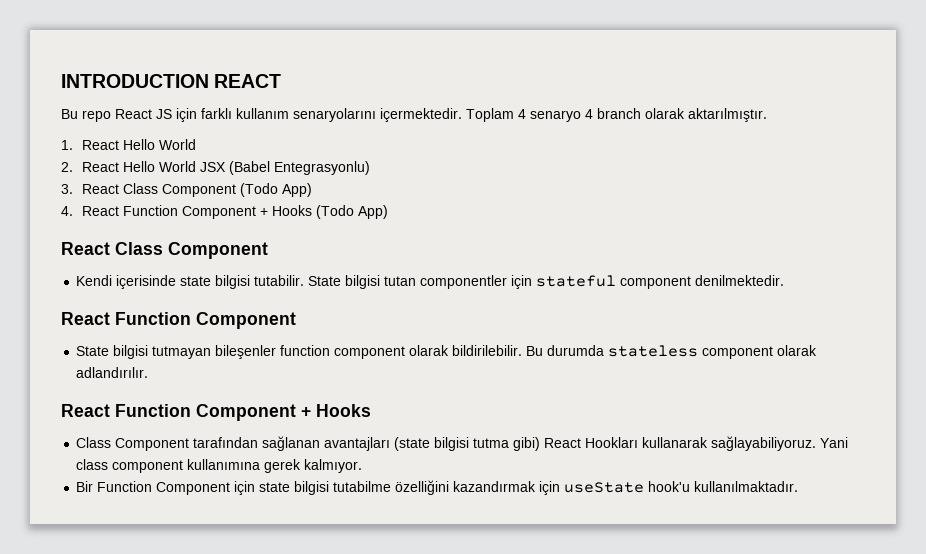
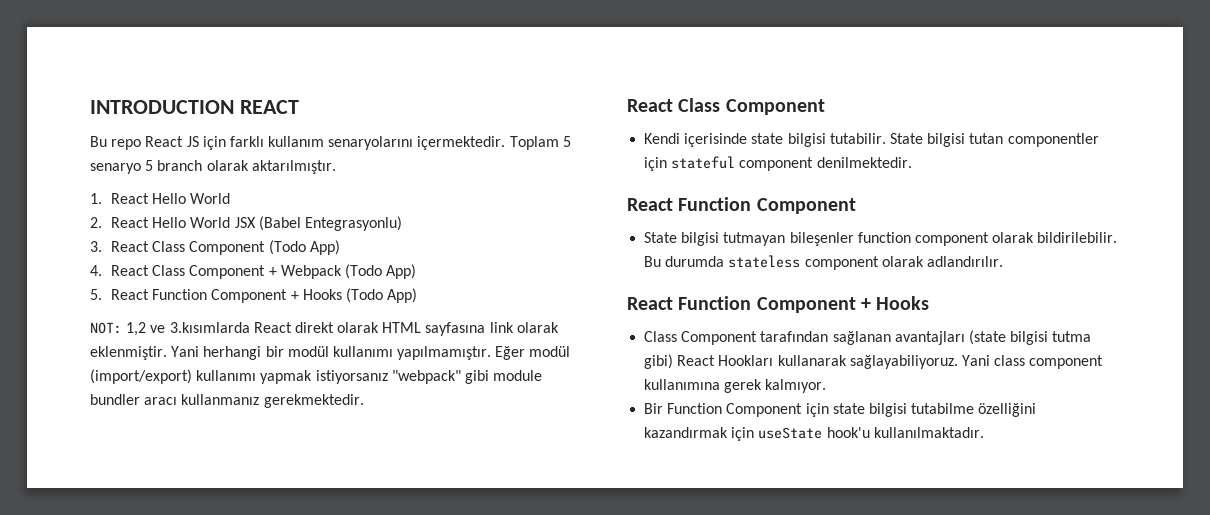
[518,109,593,122] 4 senaryo 4 -> [562,136,571,147] [90,160,154,174] 5 senaryo 5
(120, 211) none -> [152,264,417,279] [90,289,150,300] Class Component + Webpack (Todo App) // 5. React
(389, 212) none -> [90,322,559,336] [90,346,571,360] [90,369,543,384] [90,394,364,408] // NOT: 1,2 ve 3.kısımlarda React direkt olarak HTML sayfasına link olarak eklenmiştir. Yani herhangi bir modül kullanımı yapılmamıştır. Eğer modül (import/export) kullanımı yapmak istiyorsanız "webpack" gibi module bundler aracı kullanmanız gerekmektedir.

